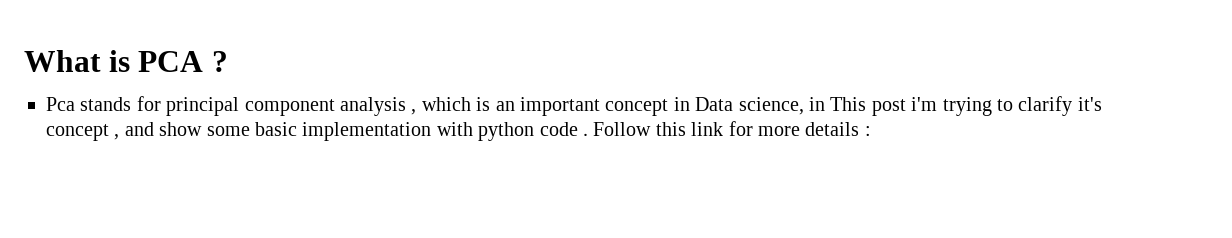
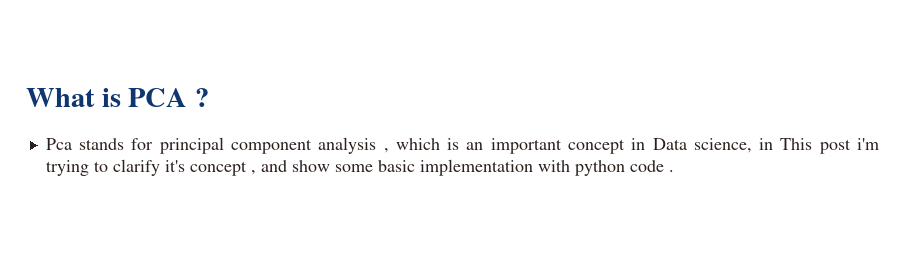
[593,121,871,136] Follow this link for more details : -> (674, 171) none

